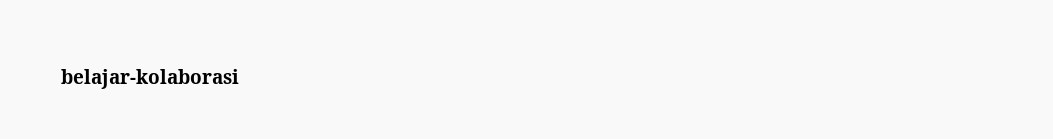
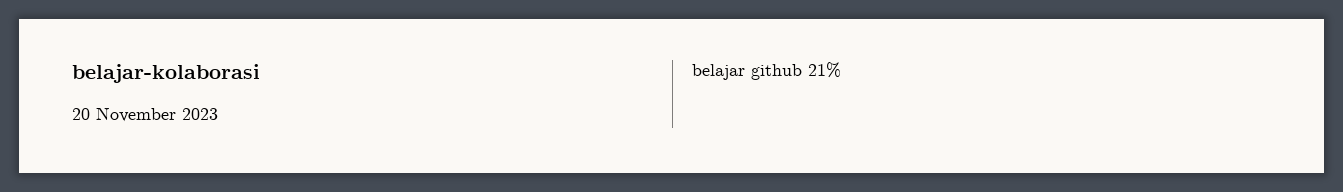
(239, 79) none -> [72,107,218,122] [692,62,841,80] // 20 November 2023 // belajar github 21%

